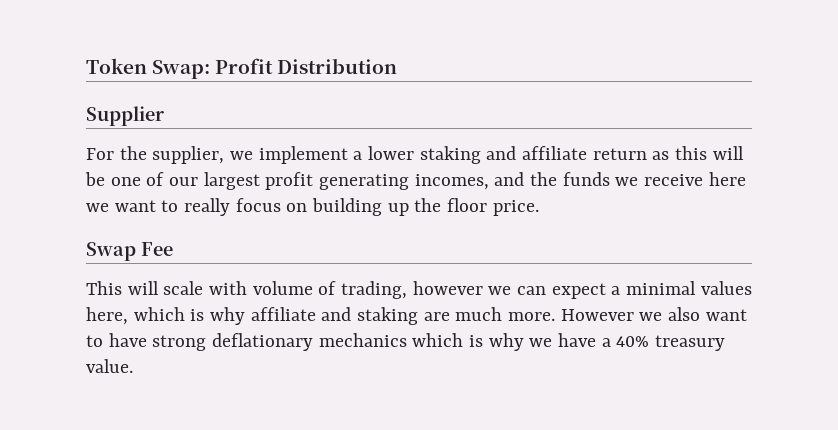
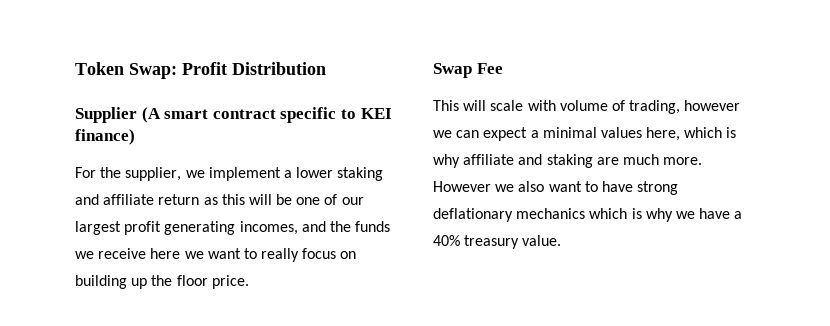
(164, 116) none -> [141,107,392,123] [75,129,135,145] (A smart contract specific to KEI finance)

